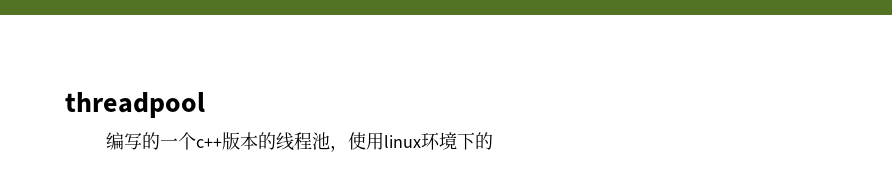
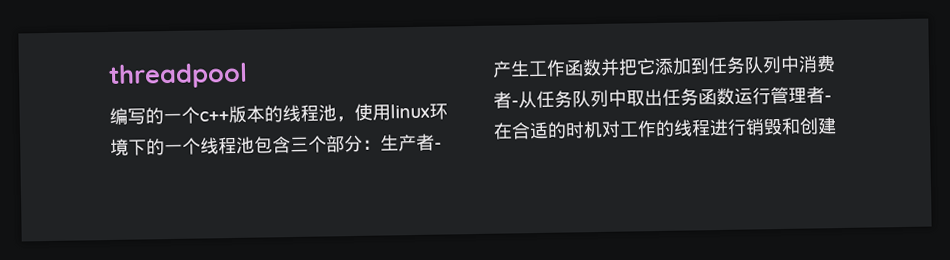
(494, 141) none -> [164,133,442,155] [492,55,836,78] [493,86,832,109] [493,117,837,140] 一个线程池包含三个部分：生产者-产生工作函数并把它添加到任务队列中消费者-从任务队列中取出任务函数运行管理者-在合适的时机对工作的线程进行销毁和创建

